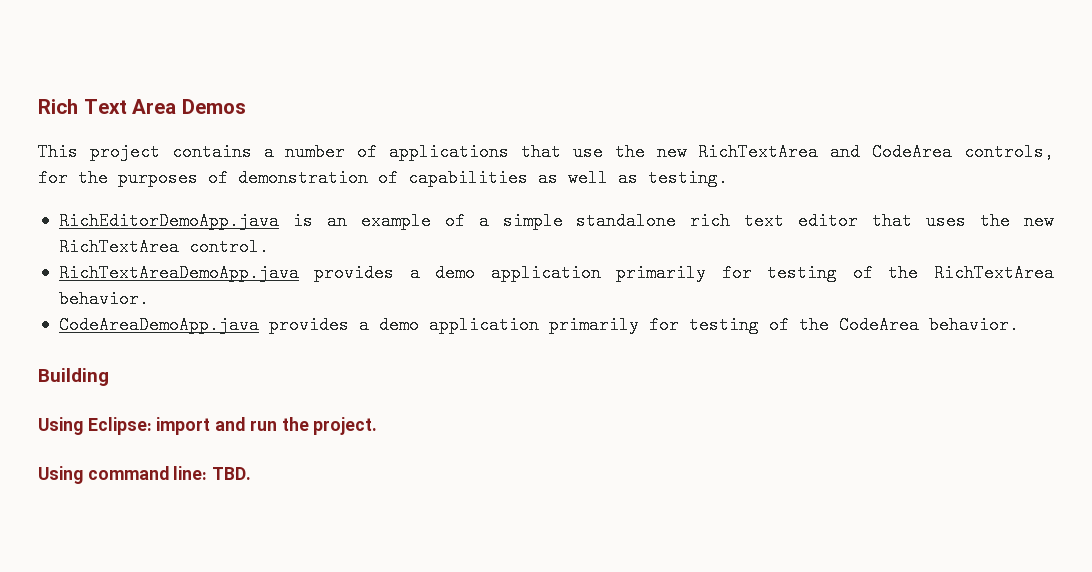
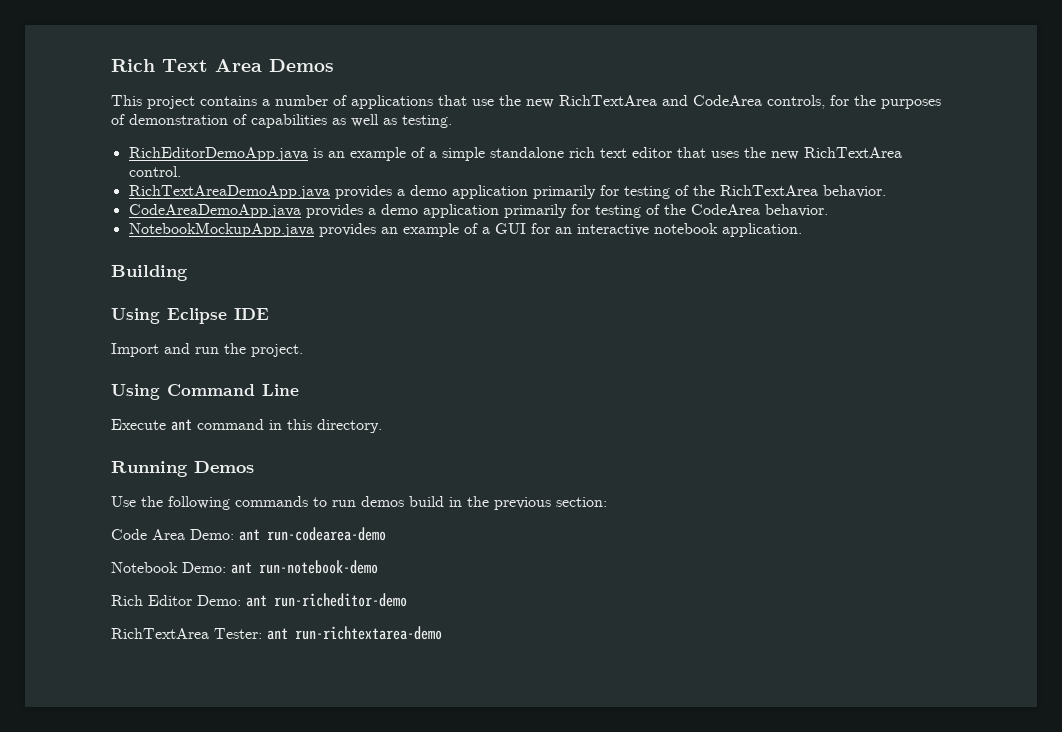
(1019, 325) none -> [128,222,802,237] // NotebookMockupApp.java provides an example of a GUI for an interactive notebook application.
[87,417,211,435] Eclipse: import -> [167,308,269,324] [111,343,159,357] Eclipse IDE // Import
[87,466,252,480] command line: TBD. -> [167,384,299,396] [111,419,382,433] [111,461,254,477] [111,496,607,510] [111,527,386,541] [111,560,378,574] [111,593,407,607] [111,626,442,640] Command Line // Execute ant command in this directory. // Running Demos // Use the following commands to run demos build in the previous section: // Code Area Demo: ant run-codearea-demo // Notebook Demo: ant run-notebook-demo // Rich Editor Demo: ant run-richeditor-demo // RichTextArea Tester: ant run-richtextarea-demo

